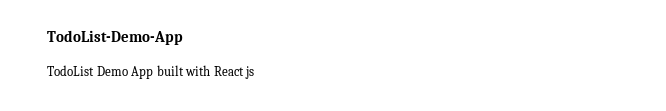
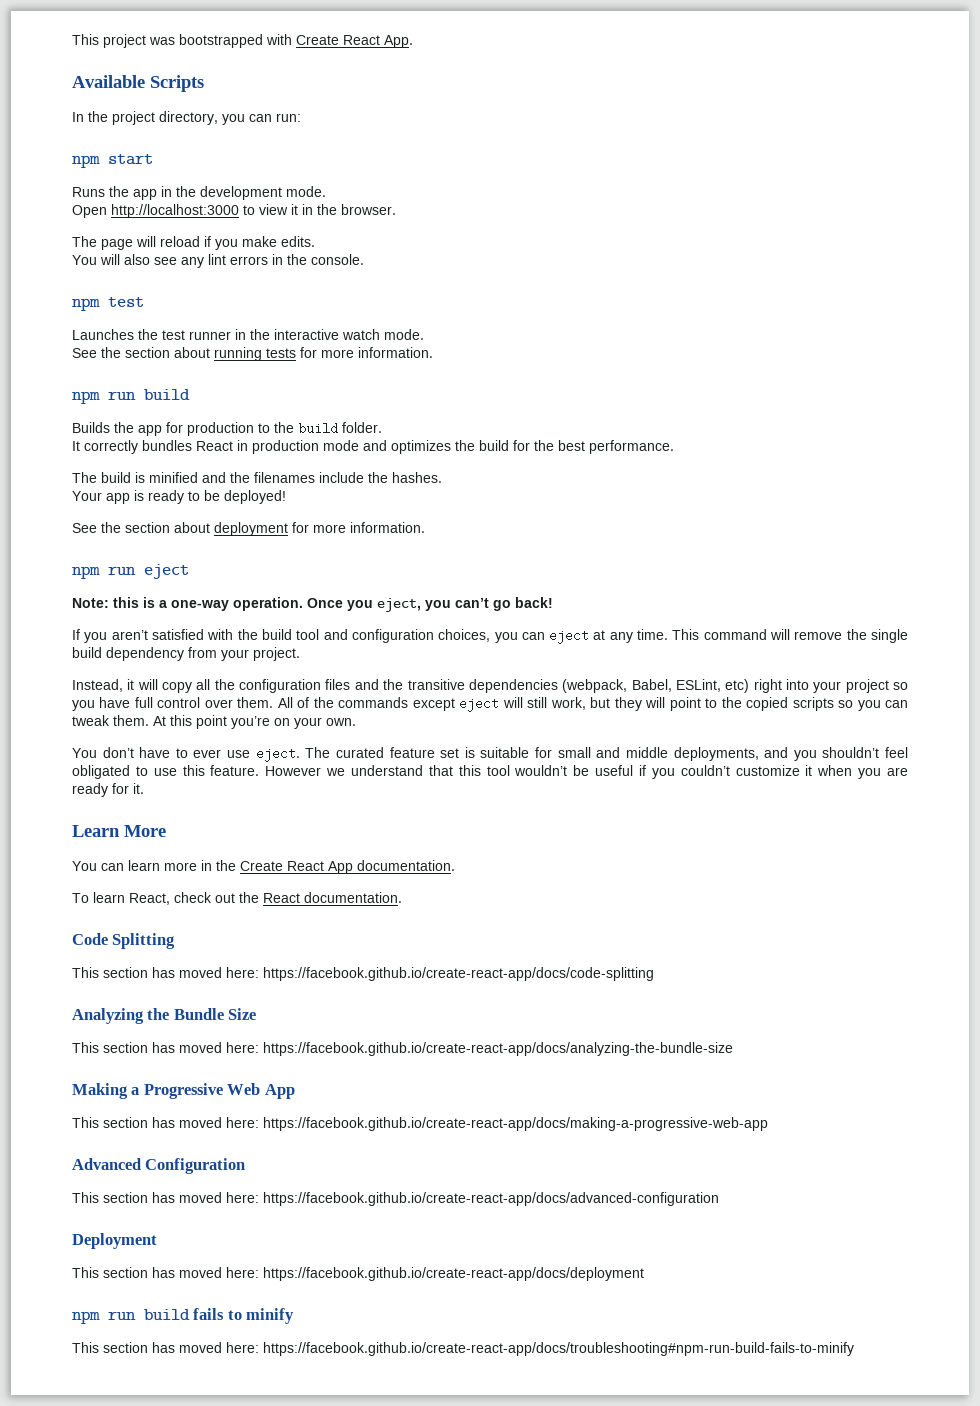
[47,30,183,45] [47,65,255,79] TodoList-Demo-App // TodoList Demo App built with React js -> [72,34,413,48] [72,75,204,92] [72,111,301,125] [72,154,153,168] [72,186,326,200] [72,204,396,218] [72,236,315,250] [72,254,364,268] [72,297,144,311] [72,329,424,340] [72,347,433,361] [72,389,190,404] [72,422,382,436] [72,440,674,454] [72,472,442,483] [72,490,286,504] [72,522,425,536] [72,564,189,579] [72,597,553,612] [72,629,909,644] [72,647,300,661] [72,679,909,693] [72,697,909,712] [72,715,356,729] [72,747,908,762] [72,765,909,779] [72,783,144,797] [72,825,166,837] [72,860,455,874] [72,892,402,905] [72,933,176,949] [72,967,654,981] [72,1008,257,1024] [72,1042,733,1056] [72,1083,295,1099] [72,1117,768,1131] [72,1158,246,1174] [72,1192,719,1206] [72,1233,157,1249] [72,1267,644,1281] [72,1308,295,1324] [72,1342,854,1356] This project was bootstrapped with Create React App. // Available Scripts // In the project directory, you can run: // npm start // Runs the app in the development mode. // Open http://localhost:3000 to view it in the browser. // The page will reload if you make edits. // You will also see any lint errors in the console. // npm test // Launches the test runner in the interactive watch mode. // See the section about running tests for more information. // npm run build // Builds the app for production to the build folder. // It correctly bundles React in production mode and optimizes the build for the best performance. // The build is minified and the filenames include the hashes. // Your app is ready to be deployed! // See the section about deployment for more information. // npm run eject // Note: this is a one-way operation. Once you eject, you can’t go back! // If you aren’t satisfied with the build tool and configuration choices, you can eject at any time. This command will remove the single build dependency from your project. // Instead, it will copy all the configuration files and the transitive dependencies (webpack, Babel, ESLint, etc) right into your project so you have full control over them. All of the commands except eject will still work, but they will point to the copied scripts so you can tweak them. At this point you’re on your own. // You don’t have to ever use eject. The curated feature set is suitable for small and middle deployments, and you shouldn’t feel obligated to use this feature. However we understand that this tool wouldn’t be useful if you couldn’t customize it when you are ready for it. // Learn More // You can learn more in the Create React App documentation. // To learn React, check out the React documentation. // Code Splitting // This section has moved here: https://facebook.github.io/create-react-app/docs/code-splitting // Analyzing the Bundle Size // This section has moved here: https://facebook.github.io/create-react-app/docs/analyzing-the-bundle-size // Making a Progressive Web App // This section has moved here: https://facebook.github.io/create-react-app/docs/making-a-progressive-web-app // Advanced Configuration // This section has moved here: https://facebook.github.io/create-react-app/docs/advanced-configuration // Deployment // This section has moved here: https://facebook.github.io/create-react-app/docs/deployment // npm run build fails to minify // This section has moved here: https://facebook.github.io/create-react-app/docs/troubleshooting#npm-run-build-fails-to-minify

